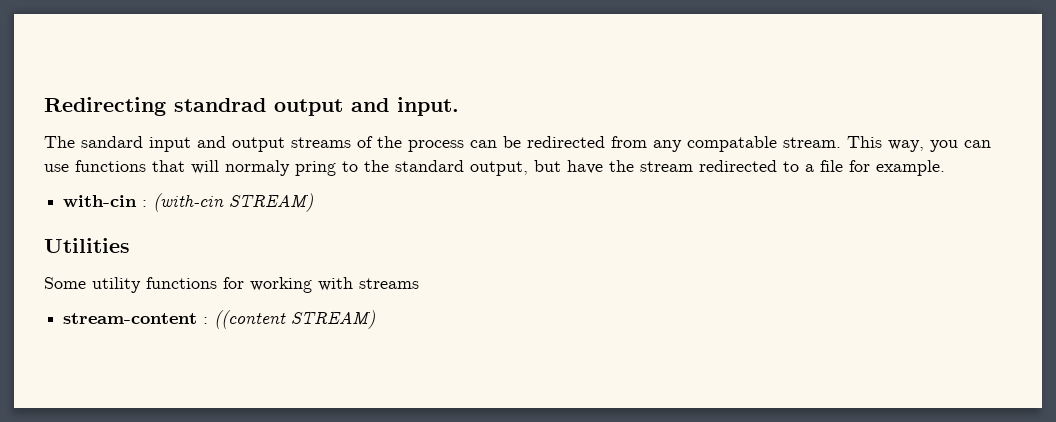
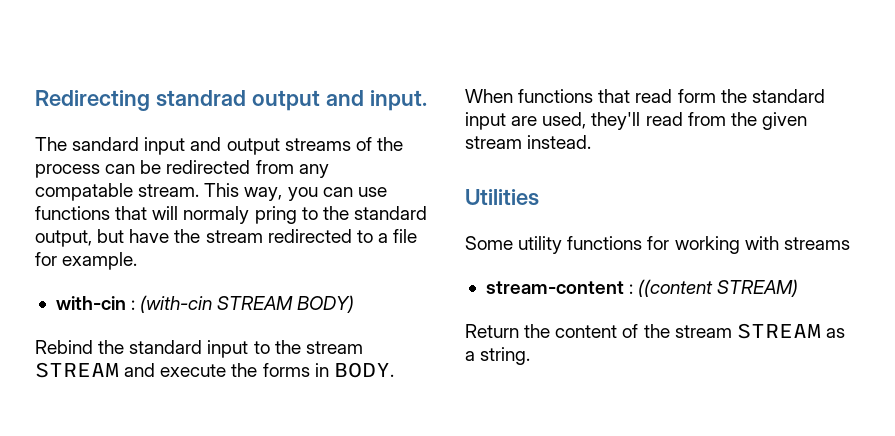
[229,193,314,212] STREAM) -> [217,295,355,313] [35,340,363,358] [35,362,394,378] [465,89,825,103] [465,112,807,130] [465,135,592,149] STREAM BODY) // Rebind the standard input to the stream STREAM and execute the forms in BODY. When functions that read form the standard input are used, they'll read from the given stream instead.
(376, 319) none -> [465,323,845,339] [465,347,531,365] // Return the content of the stream STREAM as a string.

